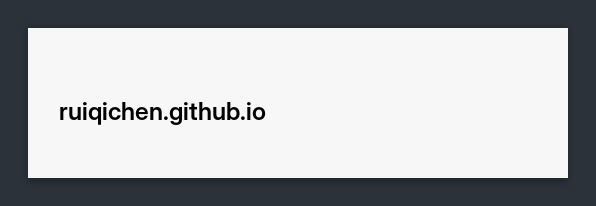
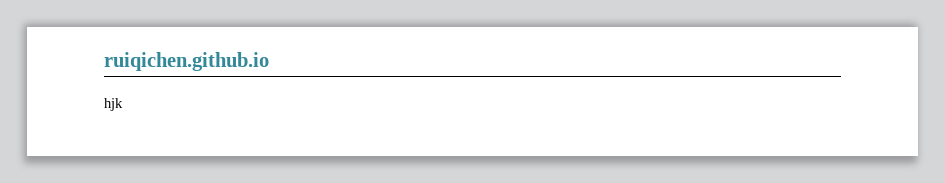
(266, 113) none -> [104,98,123,111] // hjk

